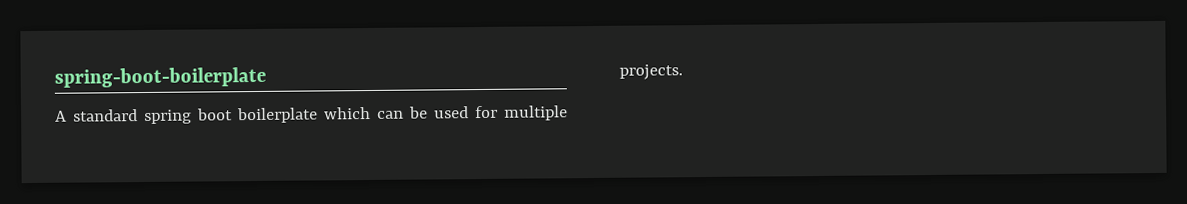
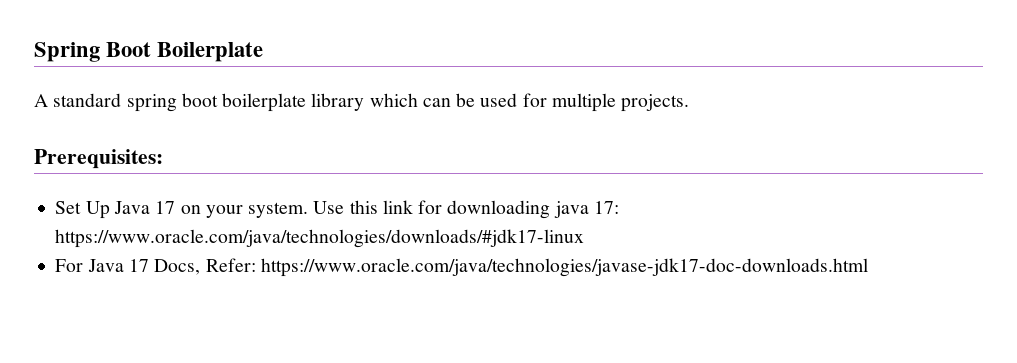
[54,66,266,88] spring-boot-boilerplate -> [34,42,264,62] Spring Boot Boilerplate
(318, 115) none -> [311,93,365,111] library
(683, 72) none -> [34,149,163,169] [55,200,619,219] [55,229,585,248] [55,258,868,277] // Prerequisites: // Set Up Java 17 on your system. Use this link for downloading java 17: https://www.oracle.com/java/technologies/downloads/#jdk17-linux // For Java 17 Docs, Refer: https://www.oracle.com/java/technologies/javase-jdk17-doc-downloads.html

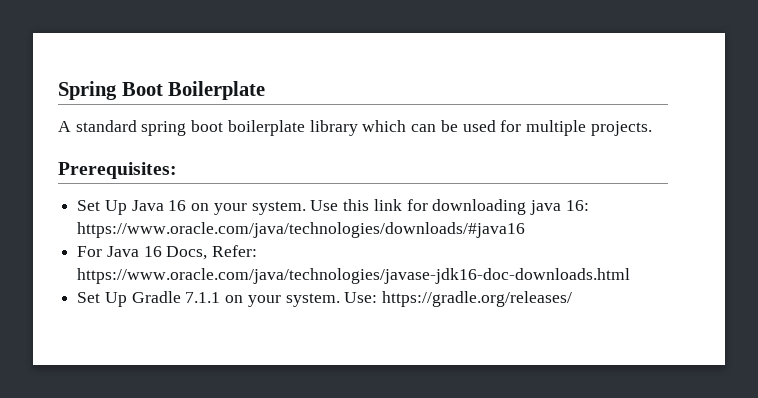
[155,201,176,214] 17 -> [168,200,187,211] 16
[593,201,619,214] [55,229,585,248] 17: https://www.oracle.com/java/technologies/downloads/#jdk17-linux -> [565,200,589,211] [77,222,526,238] 16: https://www.oracle.com/java/technologies/downloads/#java16
[128,259,149,272] 17 -> [143,246,162,257] 16
[260,258,868,277] https://www.oracle.com/java/technologies/javase-jdk17-doc-downloads.html -> [77,268,631,284] [77,291,573,307] https://www.oracle.com/java/technologies/javase-jdk16-doc-downloads.html // Set Up Gradle 7.1.1 on your system. Use: https://gradle.org/releases/

